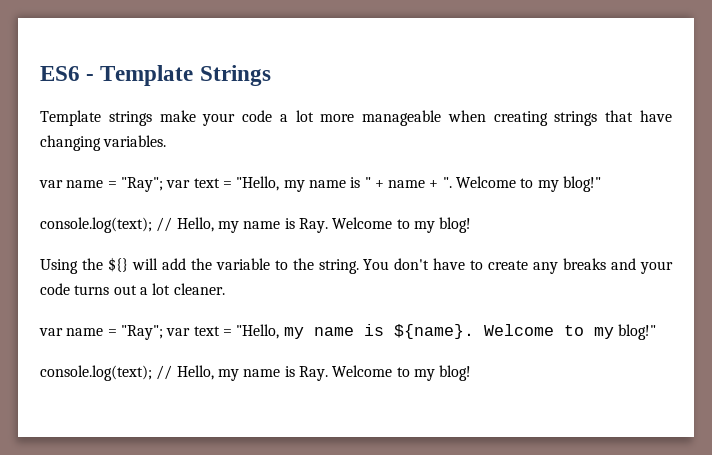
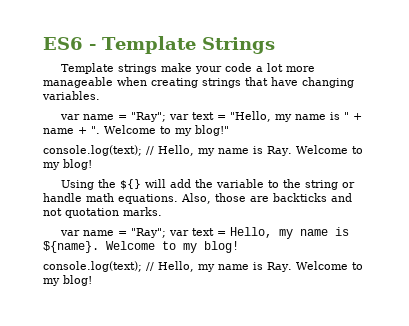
[318,258,674,274] [40,283,225,295] [39,324,280,340] string. You don't have to create any breaks and your code turns out a lot cleaner. // var name = "Ray"; var text = "Hello, -> [304,180,355,190] [43,193,352,204] [43,207,162,218] [59,227,272,238] string or handle math equations. Also, those are backticks and not quotation marks. // var name = "Ray"; var text = Hello,
[617,324,656,340] blog!" -> [204,241,239,253] blog!

